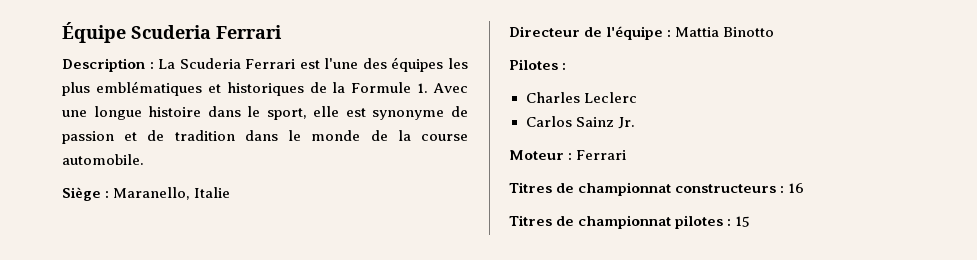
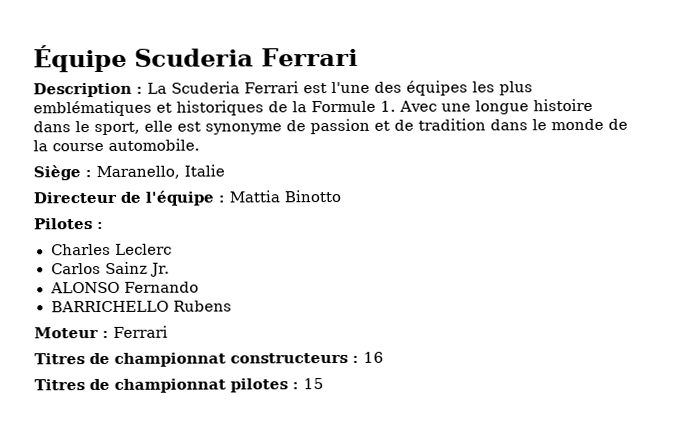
(635, 123) none -> [49,281,199,294] [50,300,232,313] // ALONSO Fernando // BARRICHELLO Rubens

